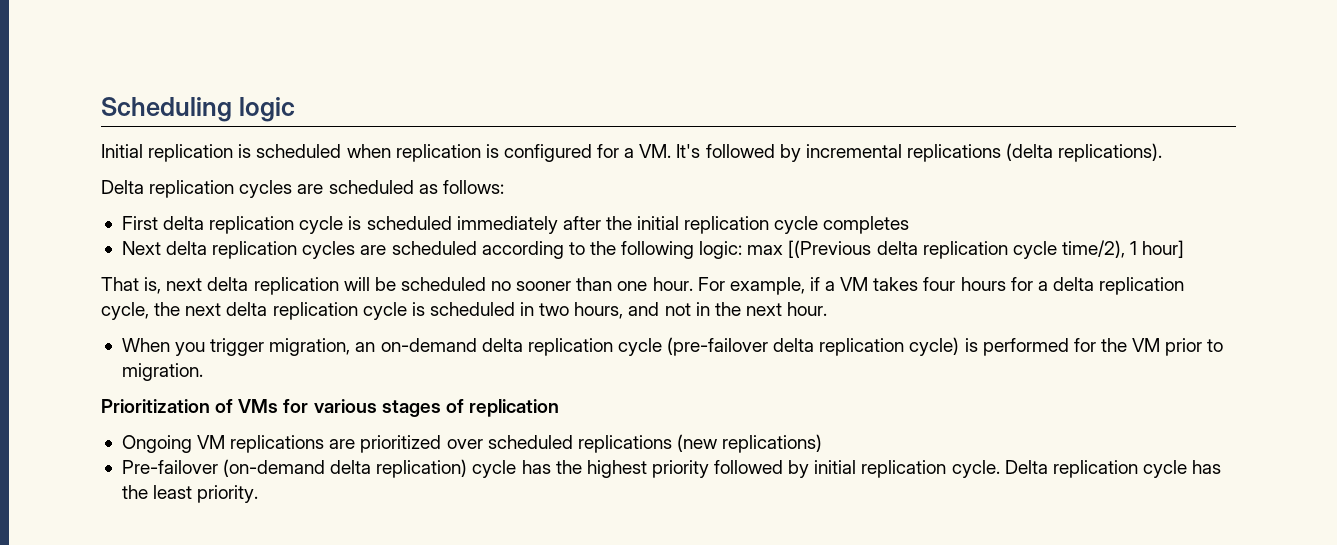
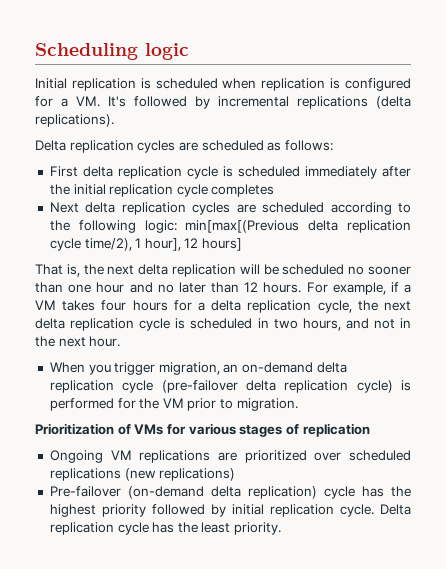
[747,240,872,258] max [(Previous -> [185,220,300,233] min[max[(Previous
[1142,240,1185,258] hour] -> [144,238,243,251] hour], 12 hours]
(162, 285) none -> [83,264,104,275] the
[652,277,693,291] hour. -> [96,282,302,293] hour and no later than 12 hours.

